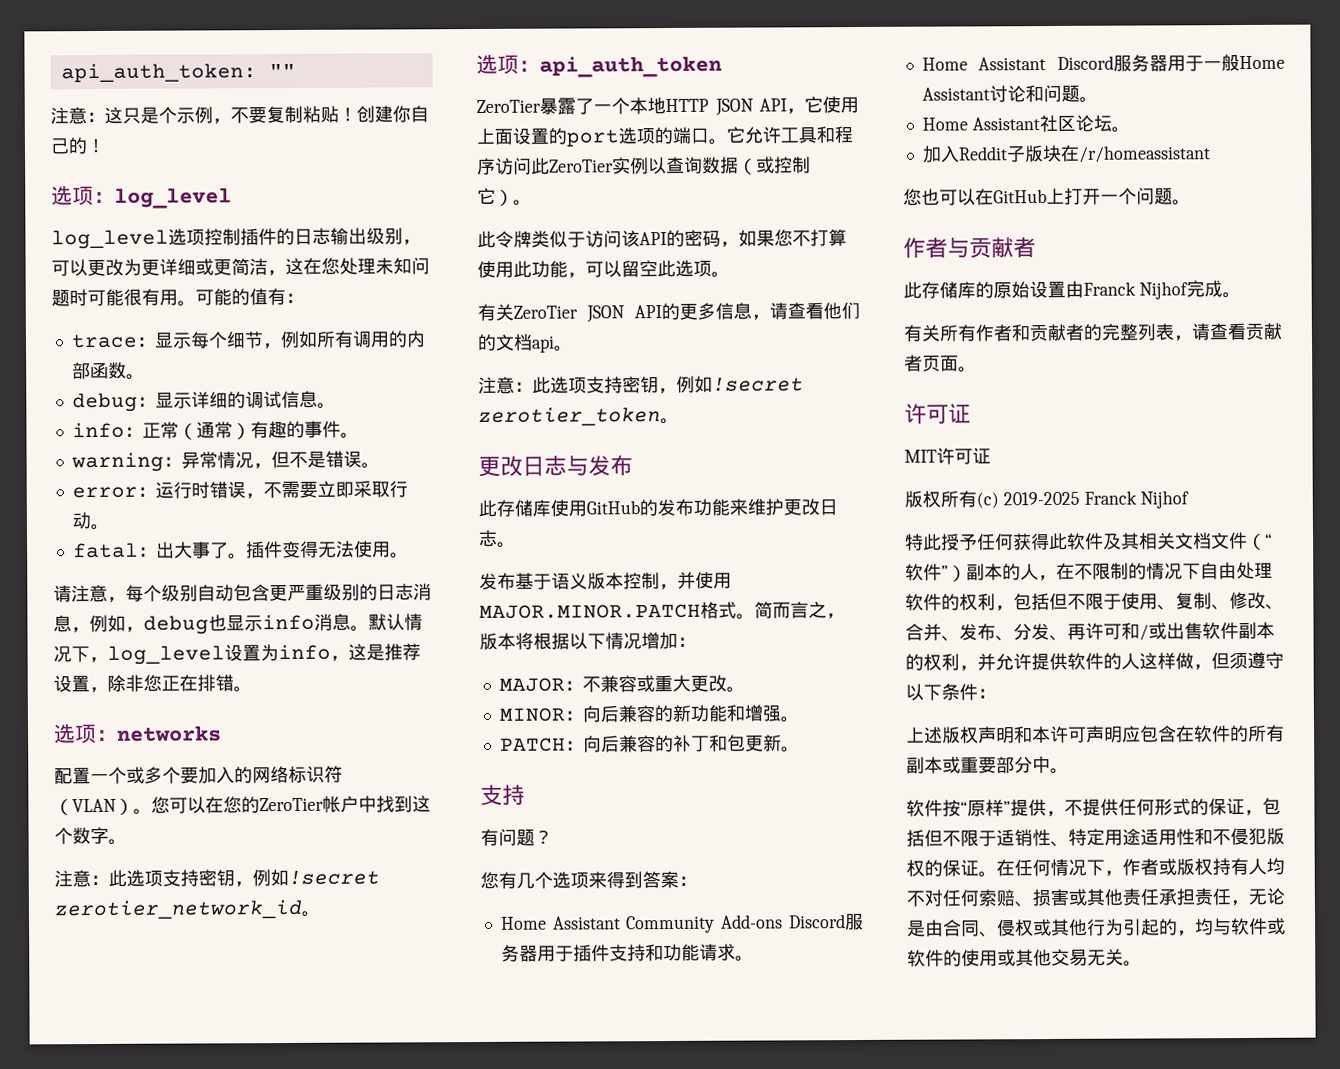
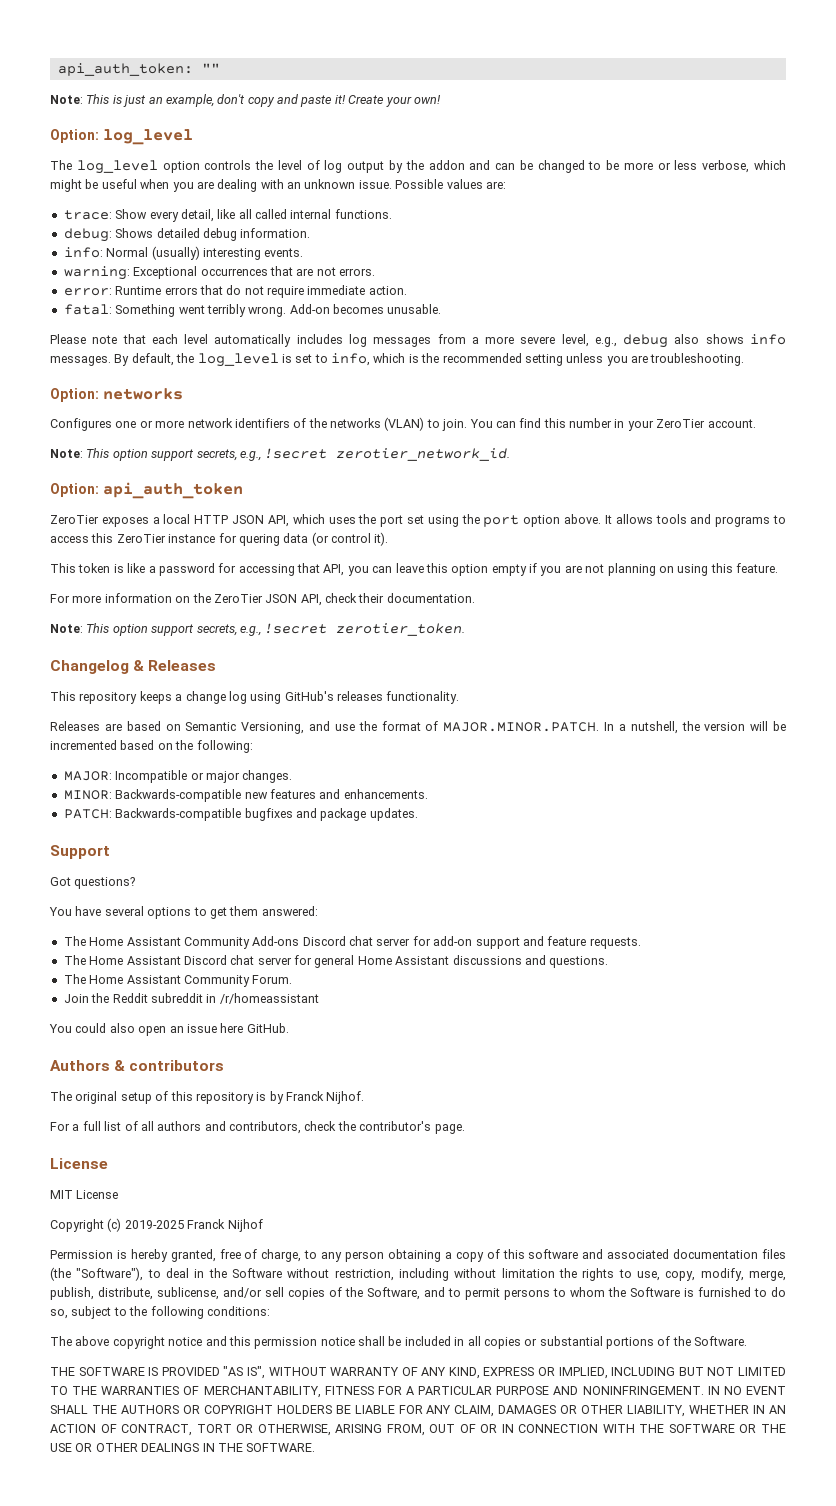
[50,105,429,125] [50,137,105,155] [51,186,232,209] [51,227,421,250] [51,257,430,277] [51,288,304,307] [70,330,426,350] [71,361,145,380] [71,390,336,413] [71,420,359,440] [70,450,380,473] [71,480,408,500] [71,512,109,531] [72,540,409,560] [53,583,432,603] [53,613,423,635] [53,643,421,665] [53,674,252,694] [53,724,222,744] [54,765,343,785] [54,795,431,816] [54,826,127,845] [54,869,380,888] [54,899,320,921] [476,54,722,78] [476,96,859,116] [476,126,853,147] [477,156,811,176] [477,187,532,206] [477,229,847,249] [477,259,730,279] [477,302,860,323] [477,333,573,353] [478,375,804,395] [478,407,679,428] [478,455,633,478] [478,498,838,518] [478,529,516,548] [479,571,732,591] [479,601,845,620] [479,631,696,650] [498,674,745,693] [498,704,799,723] [499,734,800,753] [480,784,525,806] [480,828,553,846] [480,870,697,889] 注意：这只是个示例，不要复制粘贴！创建你自己的！ // 选项：log_level // log_level选项控制插件的日志输出级别，可以更改为更详细或更简洁，这在您处理未知问题时可能很有用。可能的值有： // trace：显示每个细节，例如所有调用的内部函数。 // debug：显示详细的调试信息。 // info：正常（通常）有趣的事件。 // warning：异常情况，但不是错误。 // error：运行时错误，不需要立即采取行动。 // fatal：出大事了。插件变得无法使用。 // 请注意，每个级别自动包含更严重级别的日志消息，例如，debug也显示info消息。默认情况下，log_level设置为info，这是推荐设置，除非您正在排错。 // 选项：networks // 配置一个或多个要加入的网络标识符（VLAN）。您可以在您的ZeroTier帐户中找到这个数字。 // 注意：此选项支持密钥，例如!secret zerotier_network_id。 // 选项：api_auth_token // ZeroTier暴露了一个本地HTTP JSON API，它使用上面设置的port选项的端口。它允许工具和程序访问此ZeroTier实例以查询数据（或控制它）。 // 此令牌类似于访问该API的密码，如果您不打算使用此功能，可以留空此选项。 // 有关ZeroTier JSON API的更多信息，请查看他们的文档api。 // 注意：此选项支持密钥，例如!secret zerotier_token。 // 更改日志与发布 // 此存储库使用GitHub的发布功能来维护更改日志。 // 发布基于语义版本控制，并使用MAJOR.MINOR.PATCH格式。简而言之，版本将根据以下情况增加： // MAJOR：不兼容或重大更改。 // MINOR：向后兼容的新功能和增强。 // PATCH：向后兼容的补丁和包更新。 // 支持 // 有问题？ // 您有几个选项来得到答案： // -> [50,94,441,107] [50,129,193,145] [50,160,786,174] [50,179,506,192] [63,209,392,222] [63,228,311,242] [63,246,304,260] [63,266,375,280] [63,285,407,298] [63,304,442,317] [50,334,787,348] [50,353,745,367] [50,388,183,402] [50,417,756,431] [50,448,511,461] [50,482,243,499] [50,514,787,527] [50,532,389,546] [50,563,778,576] [50,593,475,606] [50,623,466,636] [50,660,217,674] [50,691,460,704] [50,721,787,734] [50,740,253,753] [63,770,293,783] [63,789,428,802] [63,808,418,821] [50,845,110,859] [50,877,136,889] [49,906,318,919] [63,936,86,946] Note: This is just an example, don't copy and paste it! Create your own! // Option: log_level // The log_level option controls the level of log output by the addon and can be changed to be more or less verbose, which might be useful when you are dealing with an unknown issue. Possible values are: // trace: Show every detail, like all called internal functions. // debug: Shows detailed debug information. // info: Normal (usually) interesting events. // warning: Exceptional occurrences that are not errors. // error: Runtime errors that do not require immediate action. // fatal: Something went terribly wrong. Add-on becomes unusable. // Please note that each level automatically includes log messages from a more severe level, e.g., debug also shows info messages. By default, the log_level is set to info, which is the recommended setting unless you are troubleshooting. // Option: networks // Configures one or more network identifiers of the networks (VLAN) to join. You can find this number in your ZeroTier account. // Note: This option support secrets, e.g., !secret zerotier_network_id. // Option: api_auth_token // ZeroTier exposes a local HTTP JSON API, which uses the port set using the port option above. It allows tools and programs to access this ZeroTier instance for quering data (or control it). // This token is like a password for accessing that API, you can leave this option empty if you are not planning on using this feature. // For more information on the ZeroTier JSON API, check their documentation. // Note: This option support secrets, e.g., !secret zerotier_token. // Changelog & Releases // This repository keeps a change log using GitHub's releases functionality. // Releases are based on Semantic Versioning, and use the format of MAJOR.MINOR.PATCH. In a nutshell, the version will be incremented based on the following: // MAJOR: Incompatible or major changes. // MINOR: Backwards-compatible new features and enhancements. // PATCH: Backwards-compatible bugfixes and package updates. // Support // Got questions? // You have several options to get them answered: // The
[844,912,864,931] [500,943,754,962] [921,54,1285,72] [921,84,1098,103] [921,114,1130,133] [921,144,1211,163] [903,187,1191,206] [903,237,1036,259] [903,280,1241,300] [903,322,1282,342] [904,354,977,373] [904,403,971,424] [904,447,991,465] [904,490,1189,509] [904,531,1273,551] [905,561,1273,582] [905,591,1284,612] [905,621,1275,642] [905,651,1284,672] [905,683,996,701] [906,724,1285,744] [906,756,1069,775] [906,797,1281,818] [906,827,1285,848] [906,857,1285,878] [906,887,1285,908] [907,917,1286,938] [907,948,1142,967] 服务器用于插件支持和功能请求。 // Home Assistant Discord服务器用于一般Home Assistant讨论和问题。 // Home Assistant社区论坛。 // 加入Reddit子版块在/r/homeassistant // 您也可以在GitHub上打开一个问题。 // 作者与贡献者 // 此存储库的原始设置由Franck Nijhof完成。 // 有关所有作者和贡献者的完整列表，请查看贡献者页面。 // 许可证 // MIT许可证 // 版权所有(c) 2019-2025 Franck Nijhof // 特此授予任何获得此软件及其相关文档文件（“软件”）副本的人，在不限制的情况下自由处理软件的权利，包括但不限于使用、复制、修改、合并、发布、分发、再许可和/或出售软件副本的权利，并允许提供软件的人这样做，但须遵守以下条件： // 上述版权声明和本许可声明应包含在软件的所有副本或重要部分中。 // 软件按“原样”提供，不提供任何形式的保证，包括但不限于适销性、特定用途适用性和不侵犯版权的保证。在任何情况下，作者或版权持有人均不对任何索赔、损害或其他责任承担责任，无论是由合同、侵权或其他行为引起的，均与软件或软件的使用或其他交易无关。 -> [349,936,641,949] [63,955,609,968] [63,974,293,987] [63,993,319,1004] [49,1023,289,1036] [50,1060,225,1071] [50,1091,365,1104] [50,1121,465,1134] [50,1158,108,1169] [50,1190,119,1199] [50,1218,263,1232] [50,1249,787,1262] [50,1267,787,1281] [50,1287,786,1300] [50,1306,270,1319] [50,1336,748,1349] [50,1366,786,1379] [50,1386,786,1398] [50,1405,787,1417] [50,1424,786,1436] [50,1443,316,1452] chat server for add-on support and feature requests. // The Home Assistant Discord chat server for general Home Assistant discussions and questions. // The Home Assistant Community Forum. // Join the Reddit subreddit in /r/homeassistant // You could also open an issue here GitHub. // Authors & contributors // The original setup of this repository is by Franck Nijhof. // For a full list of all authors and contributors, check the contributor's page. // License // MIT License // Copyright (c) 2019-2025 Franck Nijhof // Permission is hereby granted, free of charge, to any person obtaining a copy of this software and associated documentation files (the "Software"), to deal in the Software without restriction, including without limitation the rights to use, copy, modify, merge, publish, distribute, sublicense, and/or sell copies of the Software, and to permit persons to whom the Software is furnished to do so, subject to the following conditions: // The above copyright notice and this permission notice shall be included in all copies or substantial portions of the Software. // THE SOFTWARE IS PROVIDED "AS IS", WITHOUT WARRANTY OF ANY KIND, EXPRESS OR IMPLIED, INCLUDING BUT NOT LIMITED TO THE WARRANTIES OF MERCHANTABILITY, FITNESS FOR A PARTICULAR PURPOSE AND NONINFRINGEMENT. IN NO EVENT SHALL THE AUTHORS OR COPYRIGHT HOLDERS BE LIABLE FOR ANY CLAIM, DAMAGES OR OTHER LIABILITY, WHETHER IN AN ACTION OF CONTRACT, TORT OR OTHERWISE, ARISING FROM, OUT OF OR IN CONNECTION WITH THE SOFTWARE OR THE USE OR OTHER DEALINGS IN THE SOFTWARE.

